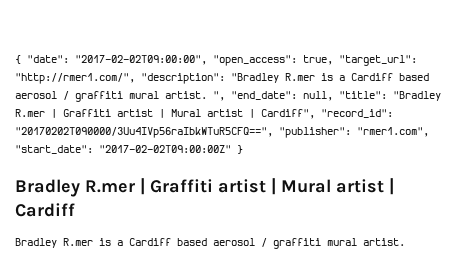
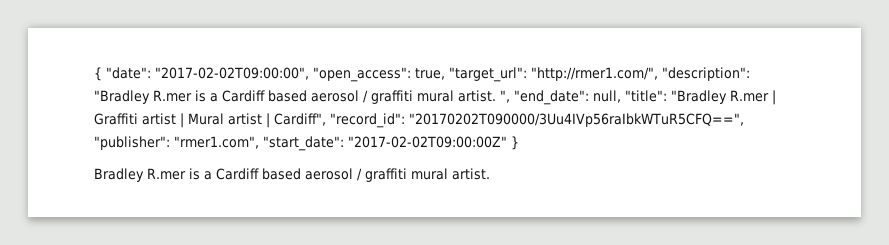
[15,178,394,197] [15,203,75,217] // Bradley R.mer | Graffiti artist | Mural artist | Cardiff -> (519, 143) none

